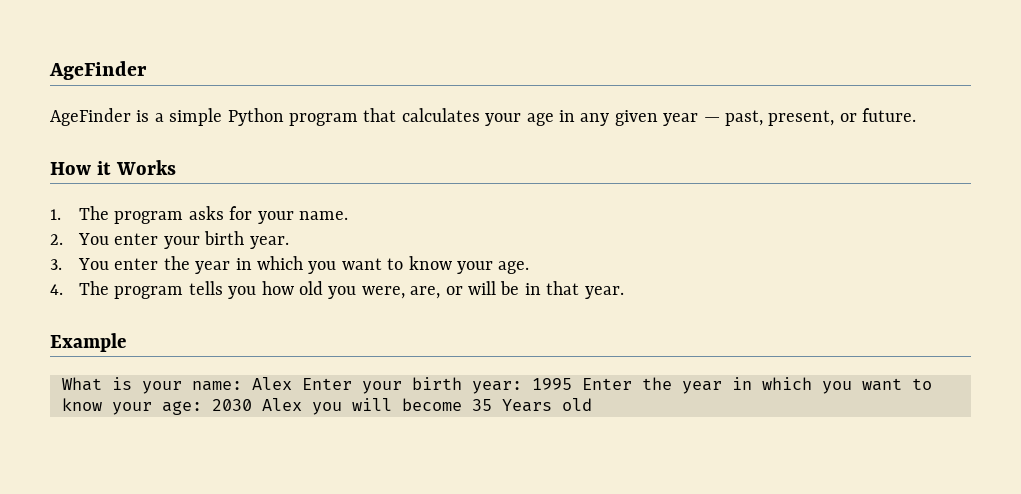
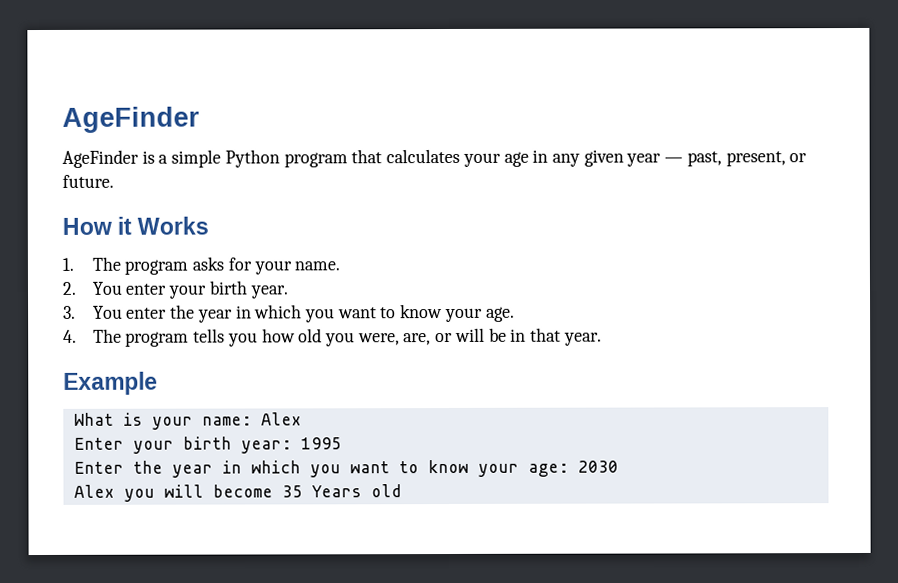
(292, 383) none -> (302, 419) //
(572, 384) none -> (342, 443) //
(252, 405) none -> (619, 466) //

